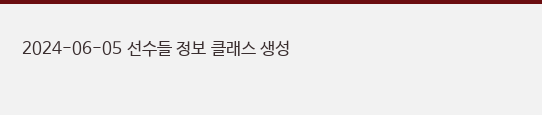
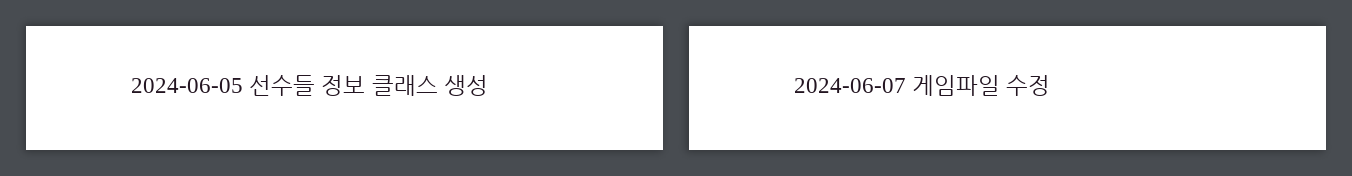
(291, 48) none -> [794,75,1051,96] 2024-06-07 게임파일 수정

